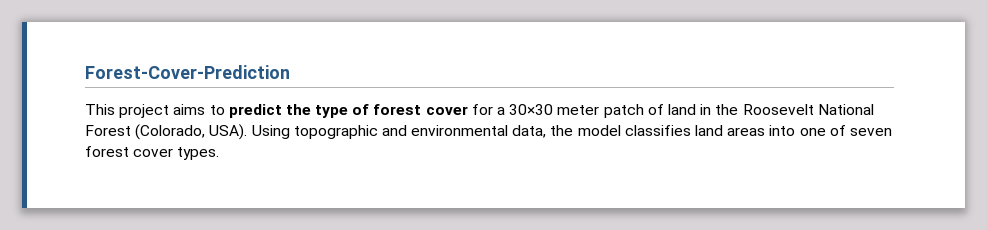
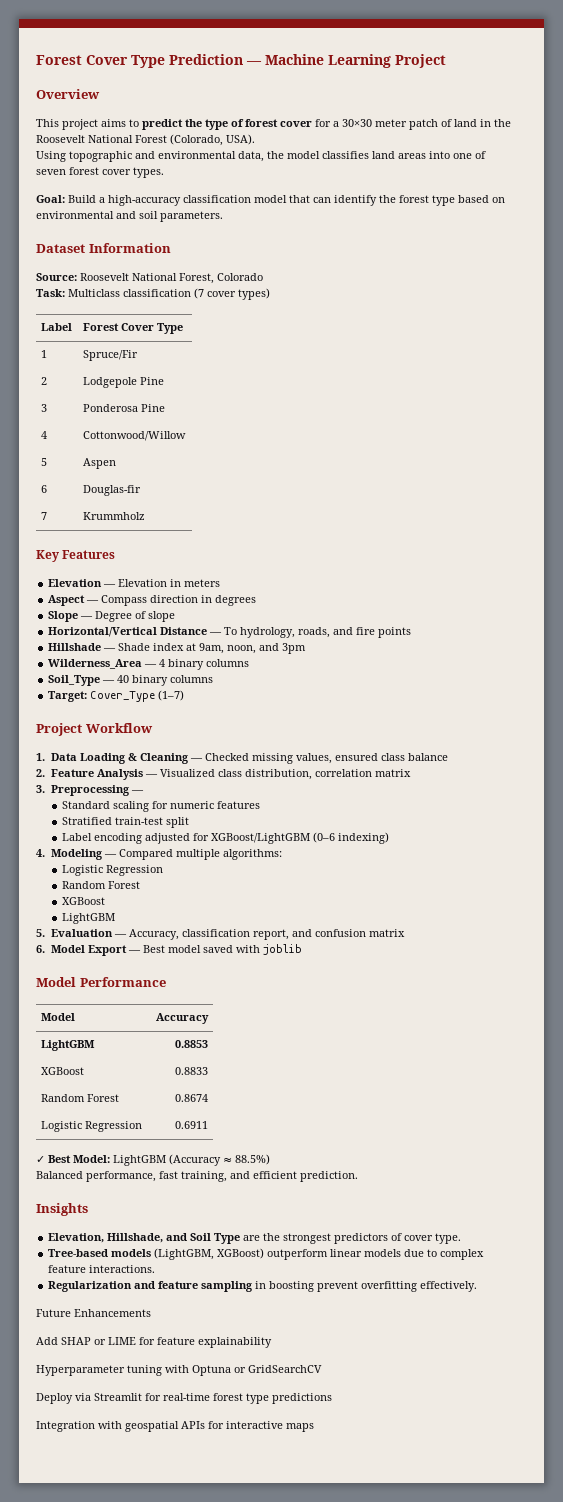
[85,65,290,79] Forest-Cover-Prediction -> [36,54,446,68] [36,89,100,99] Forest Cover Type Prediction — Machine Learning Project // Overview
(248, 132) none -> (255, 139) //
(220, 153) none -> [36,195,505,206] [36,211,223,222] [36,243,171,253] [36,273,263,284] [36,288,270,300] [41,323,73,331] [83,323,184,334] [41,350,48,358] [83,350,139,361] [41,377,48,385] [83,377,165,388] [41,404,48,412] [83,404,166,412] [41,431,48,439] [83,431,187,441] [41,458,48,466] [83,458,117,469] [41,485,48,493] [83,485,142,496] [41,512,48,520] [83,512,146,520] [36,550,116,562] [48,579,221,587] [48,595,257,606] [48,611,176,622] [48,627,412,638] [48,643,307,654] [48,659,250,670] [48,675,214,686] [48,690,185,702] [36,723,153,736] [36,753,448,764] [36,769,411,780] [36,785,144,796] [61,801,260,812] [61,817,189,828] [61,832,389,844] [36,849,282,860] [61,865,163,876] [61,881,140,889] [61,897,105,905] [61,913,115,924] [36,929,405,940] [36,944,302,956] [36,977,166,987] [41,1013,76,1021] [155,1013,209,1024] [41,1040,96,1051] [174,1040,208,1048] [41,1067,85,1075] [174,1067,208,1075] [41,1094,120,1102] [174,1094,208,1102] [41,1121,143,1132] [174,1121,208,1129] [36,1154,270,1166] [36,1171,358,1182] [36,1203,88,1216] [48,1233,462,1244] [48,1248,485,1260] [48,1265,156,1273] [48,1281,478,1292] [36,1309,151,1317] [36,1337,272,1348] [36,1365,322,1376] [36,1393,332,1404] [36,1421,314,1432] // Goal: Build a high-accuracy classification model that can identify the forest type based on environmental and soil parameters. // Dataset Information // Source: Roosevelt National Forest, Colorado // Task: Multiclass classification (7 cover types) // Label | Forest Cover Type // 1 | Spruce/Fir // 2 | Lodgepole Pine // 3 | Ponderosa Pine // 4 | Cottonwood/Willow // 5 | Aspen // 6 | Douglas-fir // 7 | Krummholz // Key Features // Elevation — Elevation in meters // Aspect — Compass direction in degrees // Slope — Degree of slope // Horizontal/Vertical Distance — To hydrology, roads, and fire points // Hillshade — Shade index at 9am, noon, and 3pm // Wilderness_Area — 4 binary columns // Soil_Type — 40 binary columns // Target: Cover_Type (1–7) // Project Workflow // 1. Data Loading & Cleaning — Checked missing values, ensured class balance // 2. Feature Analysis — Visualized class distribution, correlation matrix // 3. Preprocessing — // Standard scaling for numeric features // Stratified train-test split // Label encoding adjusted for XGBoost/LightGBM (0–6 indexing) // 4. Modeling — Compared multiple algorithms: // Logistic Regression // Random Forest // XGBoost // LightGBM // 5. Evaluation — Accuracy, classification report, and confusion matrix // 6. Model Export — Best model saved with joblib // Model Performance // Model | Accuracy // LightGBM | 0.8853 // XGBoost | 0.8833 // Random Forest | 0.8674 // Logistic Regression | 0.6911 // ✓ Best Model: LightGBM (Accuracy ≈ 88.5%) // Balanced performance, fast training, and efficient prediction. // Insights // Elevation, Hillshade, and Soil Type are the strongest predictors of cover type. // Tree-based models (LightGBM, XGBoost) outperform linear models due to complex feature interactions. // Regularization and feature sampling in boosting prevent overfitting effectively. // Future Enhancements // Add SHAP or LIME for feature explainability // Hyperparameter tuning with Optuna or GridSearchCV // Deploy via Streamlit for real-time forest type predictions // Integration with geospatial APIs for interactive maps

